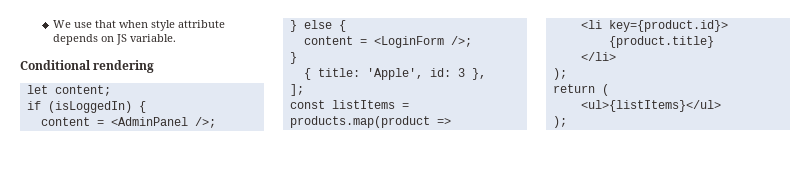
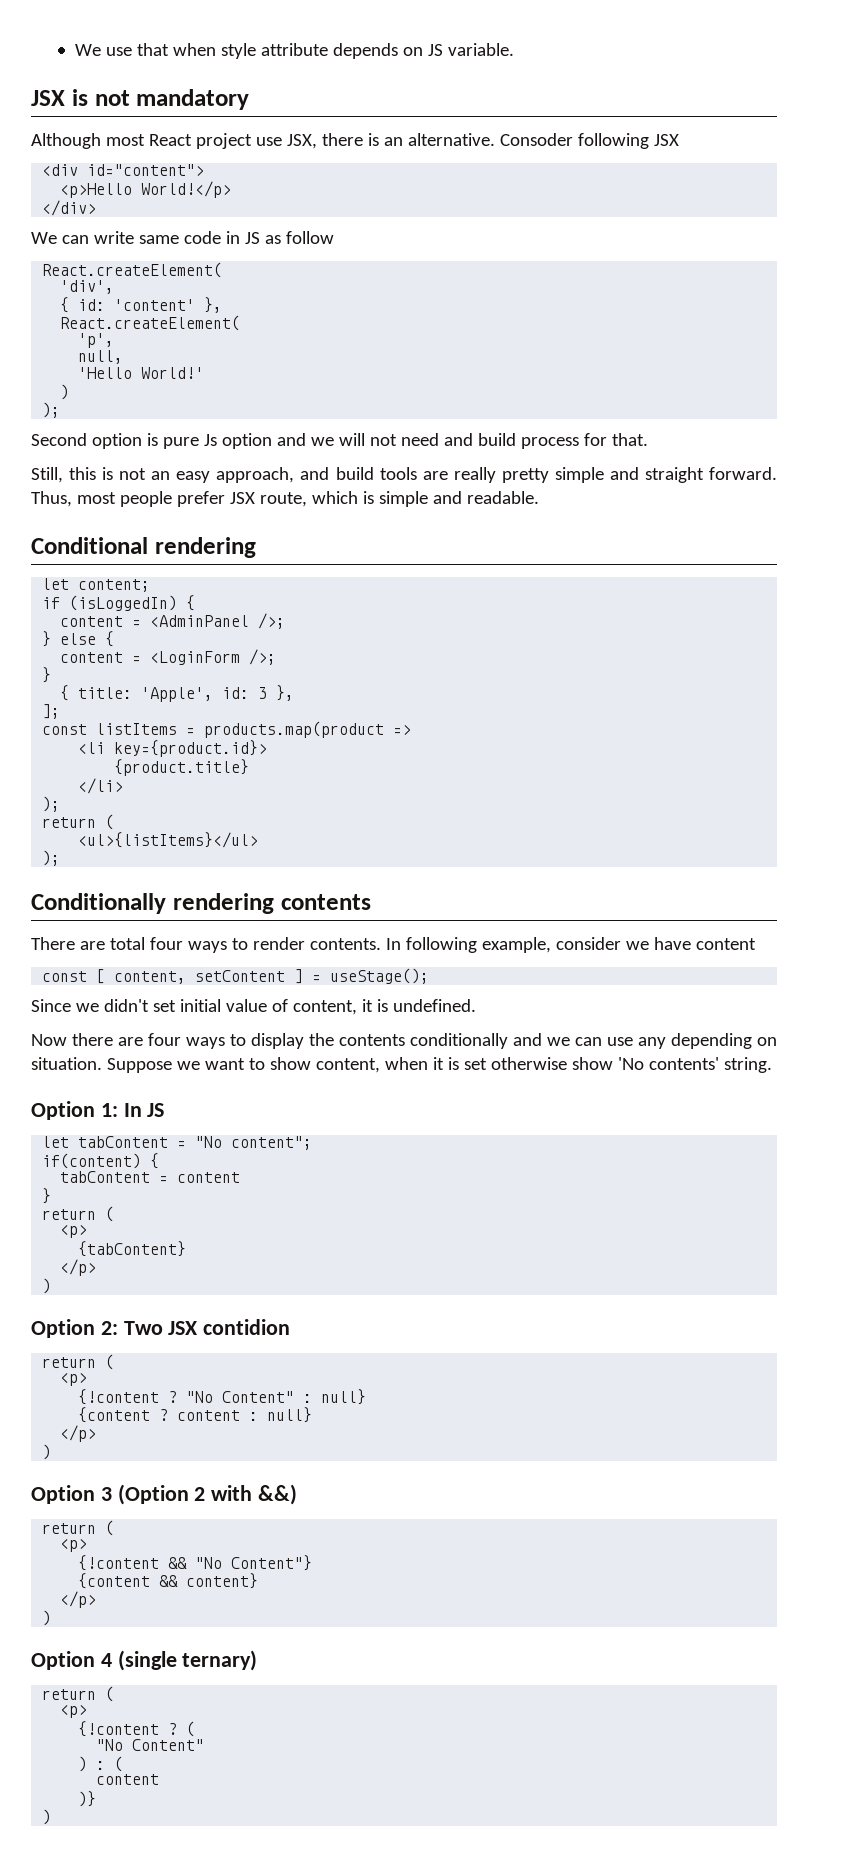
(176, 38) none -> [31,89,250,110] [31,133,679,149] [42,164,205,176] [60,181,232,198] [42,200,97,216] [31,231,334,244] [42,262,223,278] [60,280,115,294] [60,297,223,313] [60,315,241,331] [78,333,115,348] [78,350,124,364] [78,367,205,379] [60,384,70,400] [42,402,61,418] [31,433,648,449] [31,467,777,483] [31,491,539,507] // JSX is not mandatory // Although most React project use JSX, there is an alternative. Consoder following JSX // <div id="content"> // <p>Hello World!</p> // </div> // We can write same code in JS as follow // React.createElement( // 'div', // { id: 'content' }, // React.createElement( // 'p', // null, // 'Hello World!' // ) // ); // Second option is pure Js option and we will not need and build process for that. // Still, this is not an easy approach, and build tools are really pretty simple and straight forward. Thus, most people prefer JSX route, which is simple and readable.
(567, 122) none -> [31,893,371,914] [31,937,756,953] [42,968,430,984] [31,999,476,1015] [31,1033,777,1049] [31,1057,772,1073] [31,1101,165,1120] [42,1136,313,1150] [42,1153,160,1169] [60,1171,241,1183] [42,1188,52,1204] [42,1206,115,1222] [60,1225,88,1238] [78,1241,187,1257] [60,1259,97,1276] [42,1278,52,1294] [31,1319,291,1338] [42,1354,115,1370] [60,1373,88,1386] [78,1389,367,1405] [78,1407,313,1423] [60,1425,97,1442] [42,1444,52,1460] [31,1484,298,1505] [42,1520,115,1536] [60,1539,88,1552] [78,1555,313,1571] [78,1573,259,1589] [60,1591,97,1608] [42,1610,52,1626] [31,1650,258,1671] [42,1686,115,1702] [60,1705,88,1718] [78,1721,196,1737] [96,1739,205,1751] [78,1756,124,1772] [96,1774,160,1785] [78,1791,97,1807] [42,1809,52,1825] // Conditionally rendering contents // There are total four ways to render contents. In following example, consider we have content // const [ content, setContent ] = useStage(); // Since we didn't set initial value of content, it is undefined. // Now there are four ways to display the contents conditionally and we can use any depending on situation. Suppose we want to show content, when it is set otherwise show 'No contents' string. // Option 1: In JS // let tabContent = "No content"; // if(content) { // tabContent = content // } // return ( // <p> // {tabContent} // </p> // ) // Option 2: Two JSX contidion // return ( // <p> // {!content ? "No Content" : null} // {content ? content : null} // </p> // ) // Option 3 (Option 2 with &&) // return ( // <p> // {!content && "No Content"} // {content && content} // </p> // ) // Option 4 (single ternary) // return ( // <p> // {!content ? ( // "No Content" // ) : ( // content // )} // )

